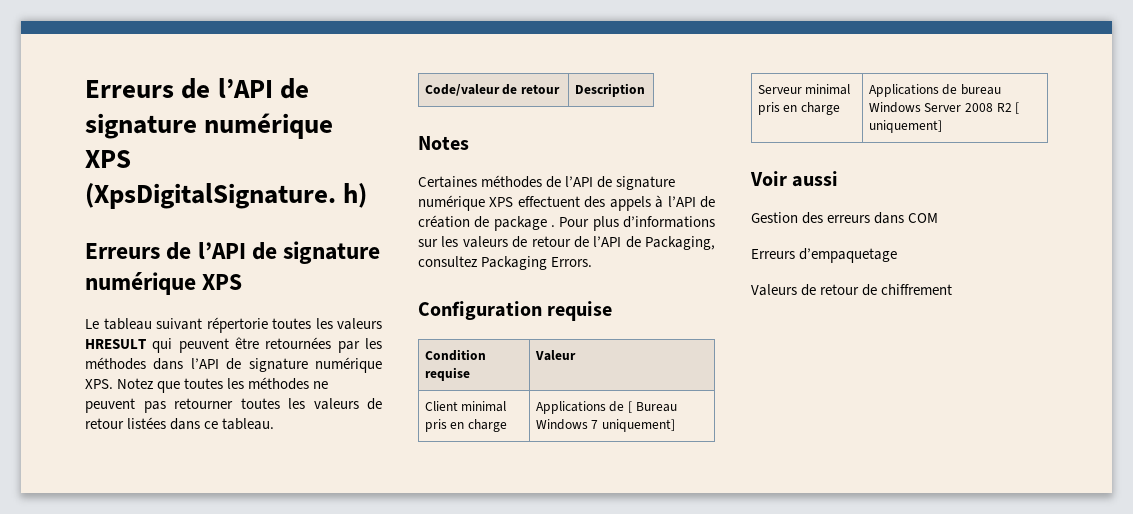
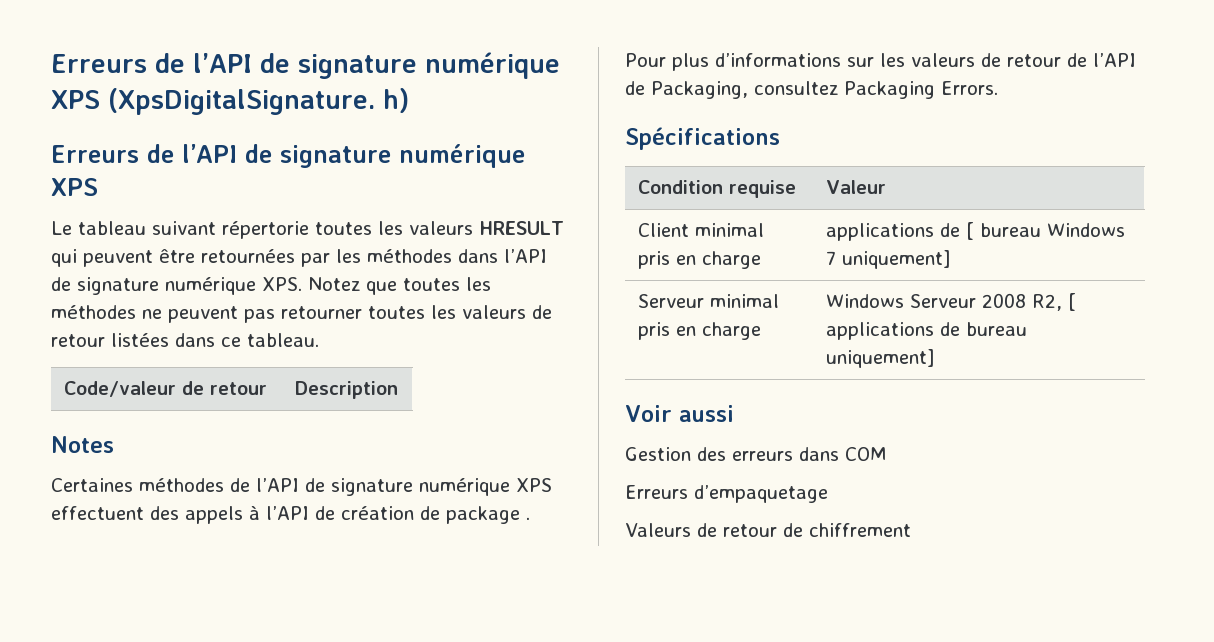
[418,301,613,321] Configuration requise -> [625,127,780,150] Spécifications
[535,401,606,414] Applications -> [825,223,934,241] applications
[635,402,677,412] Bureau -> [979,223,1041,237] bureau
[868,84,1002,97] [868,102,1020,114] Applications de bureau Windows Server 2008 R2 [ -> [825,293,1076,311] [825,322,1027,340] Windows Serveur 2008 R2, [ applications de bureau

